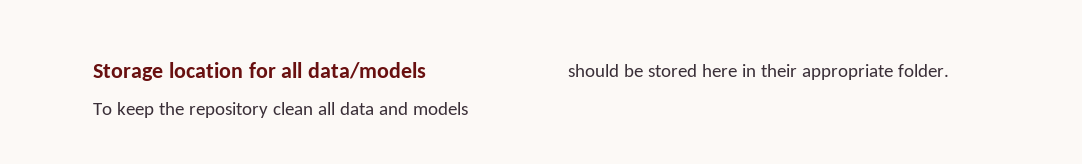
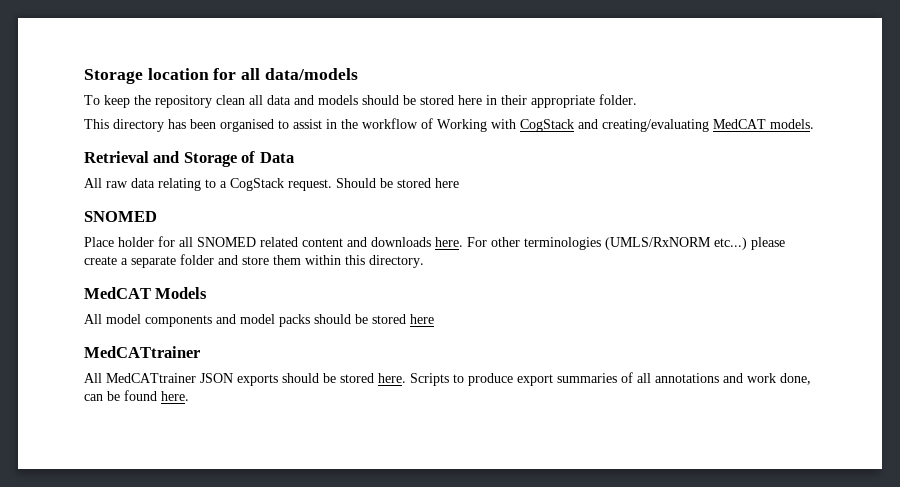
(949, 70) none -> [84,118,814,132] [84,151,294,167] [84,178,459,191] [84,211,157,222] [84,236,785,250] [84,254,424,268] [84,287,208,299] [84,314,434,327] [84,346,200,358] [84,372,811,386] [84,390,189,401] // This directory has been organised to assist in the workflow of Working with CogStack and creating/evaluating MedCAT models. // Retrieval and Storage of Data // All raw data relating to a CogStack request. Should be stored here // SNOMED // Place holder for all SNOMED related content and downloads here. For other terminologies (UMLS/RxNORM etc...) please create a separate folder and store them within this directory. // MedCAT Models // All model components and model packs should be stored here // MedCATtrainer // All MedCATtrainer JSON exports should be stored here. Scripts to produce export summaries of all annotations and work done, can be found here.

